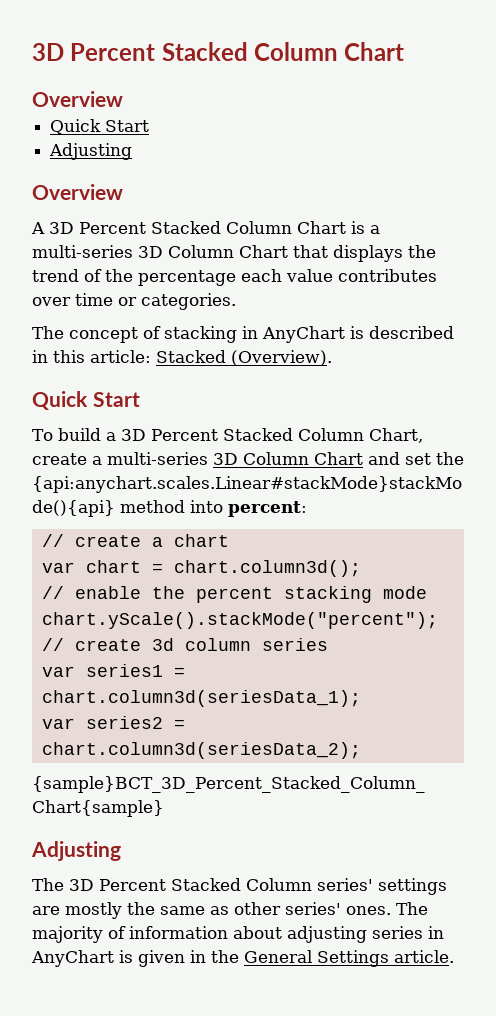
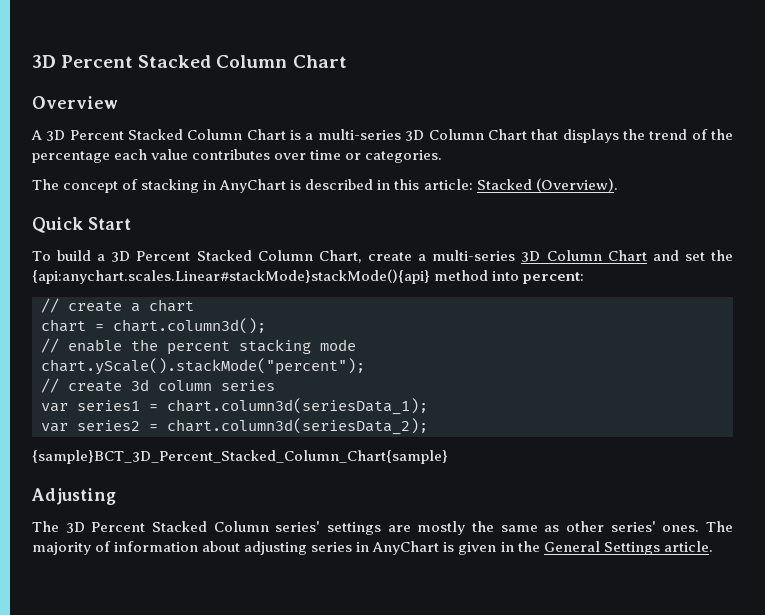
[50,119,150,135] [49,143,133,160] [32,184,123,200] // Quick Start // Adjusting // Overview -> (118, 102) none
[41,562,75,573] var -> (194, 305) none

